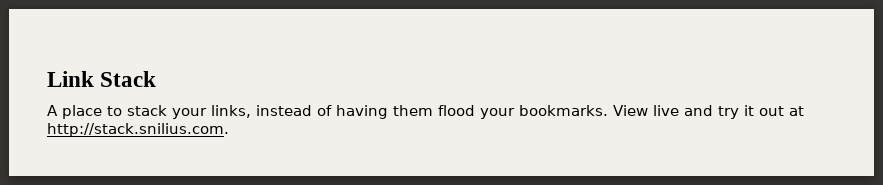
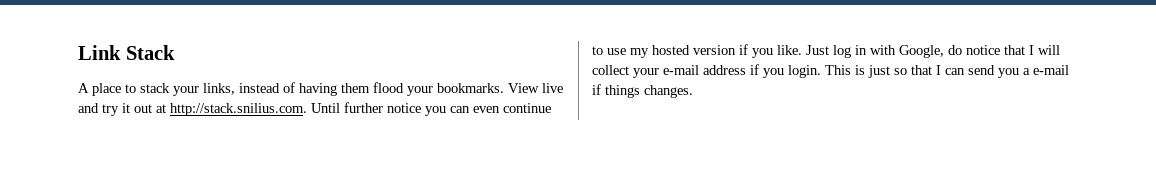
(229, 130) none -> [311,102,551,116] [592,44,1060,58] [592,64,1069,78] [592,84,693,98] Until further notice you can even continue to use my hosted version if you like. Just log in with Google, do notice that I will collect your e-mail address if you login. This is just so that I can send you a e-mail if things changes.

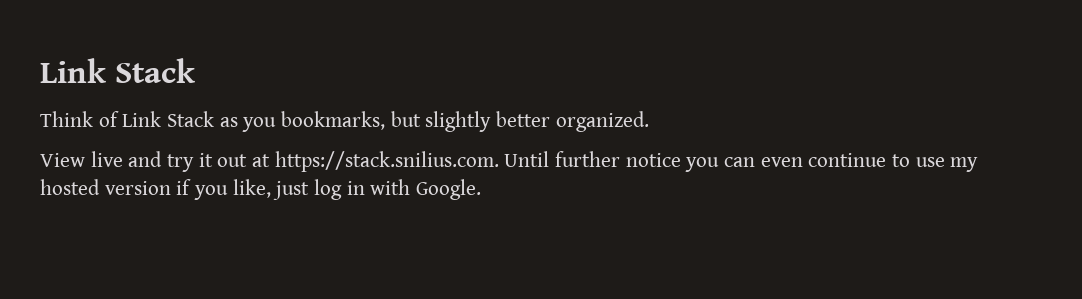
[78,82,504,96] A place to stack your links, instead of having them flood your bookmarks. -> [40,111,649,132] Think of Link Stack as you bookmarks, but slightly better organized. //
[170,103,307,116] http://stack.snilius.com. -> [274,151,499,172] https://stack.snilius.com.
[777,45,829,55] like. Just -> [232,179,310,200] like, just
[899,45,1060,58] [592,64,1069,78] [592,84,693,98] Google, do notice that I will collect your e-mail address if you login. This is just so that I can send you a e-mail if things changes. -> [416,179,482,200] Google.

